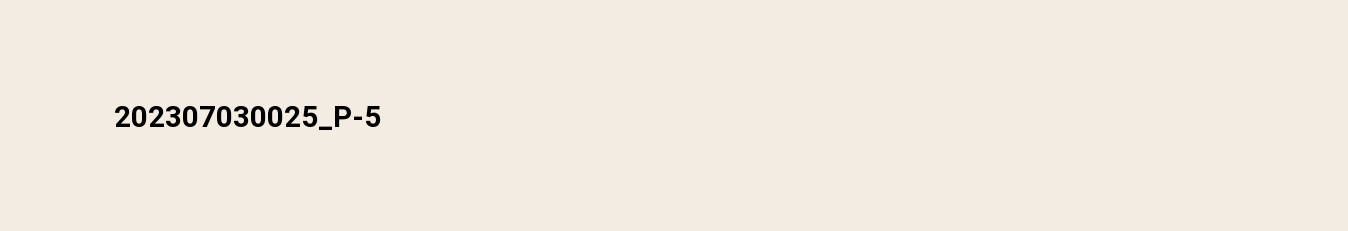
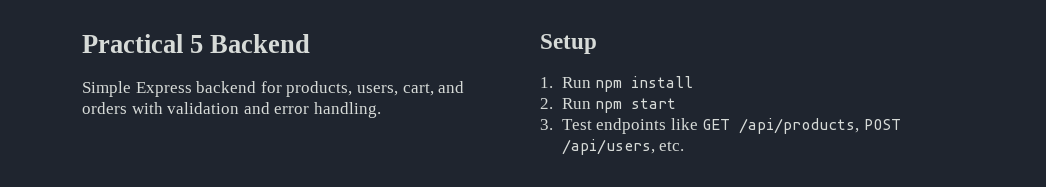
[114,106,381,130] 202307030025_P-5 -> [82,34,311,53] [82,81,465,97] [82,102,381,118] [540,34,597,54] [540,76,694,92] [540,98,677,113] [540,118,901,134] [561,139,685,155] Practical 5 Backend // Simple Express backend for products, users, cart, and orders with validation and error handling. // Setup // 1. Run npm install // 2. Run npm start // 3. Test endpoints like GET /api/products, POST /api/users, etc.

